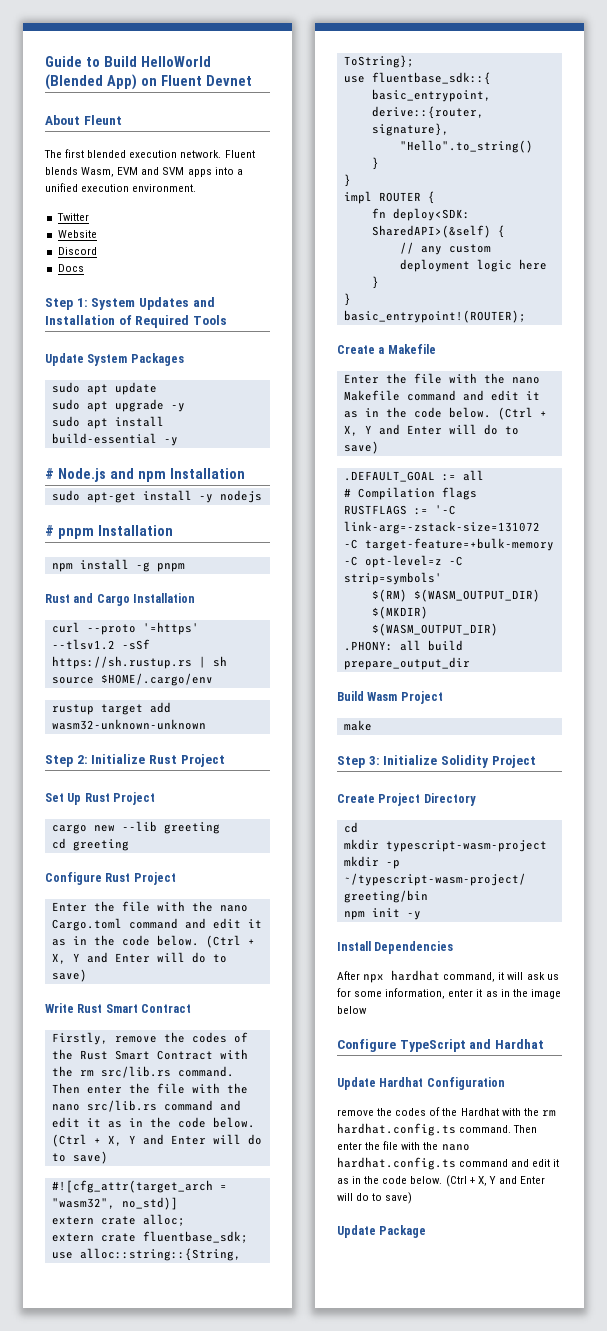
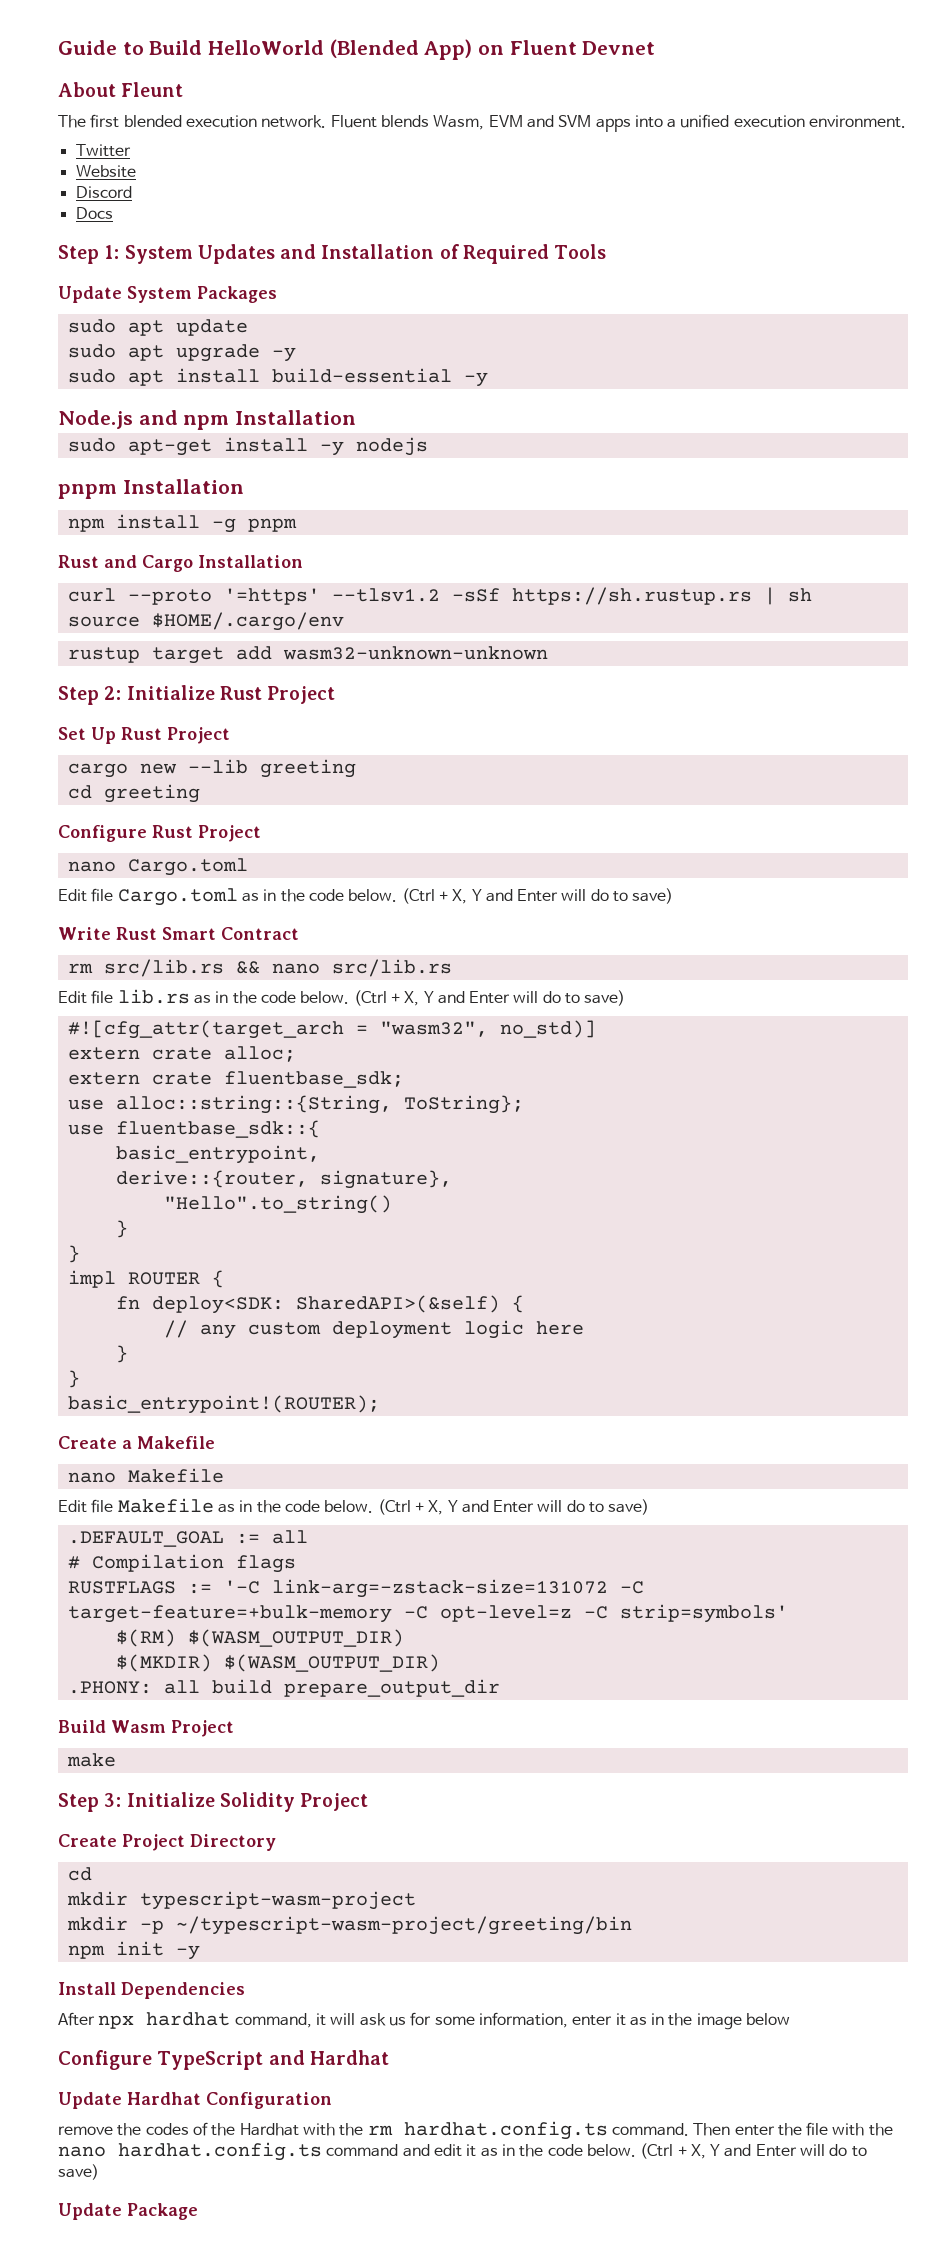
[45,468,54,479] # -> (488, 379) none
[45,525,54,536] # -> (428, 446) none
[51,901,248,912] [51,918,262,931] Enter the file with the nano Cargo.toml command and edit it -> [67,858,248,876] [58,888,238,906] nano Cargo.toml // Edit file Cargo.toml
[51,1032,248,1045] [51,1049,248,1060] [51,1066,234,1078] [51,1083,248,1094] [51,1100,241,1112] [51,1117,101,1128] Firstly, remove the codes of the Rust Smart Contract with the rm src/lib.rs command. Then enter the file with the nano src/lib.rs command and edit it -> [67,959,452,977] [58,989,190,1004] rm src/lib.rs && nano src/lib.rs // Edit file lib.rs
[343,373,540,384] [343,390,540,401] Enter the file with the nano Makefile command and edit it -> [67,1468,224,1483] [58,1498,214,1513] nano Makefile // Edit file Makefile

